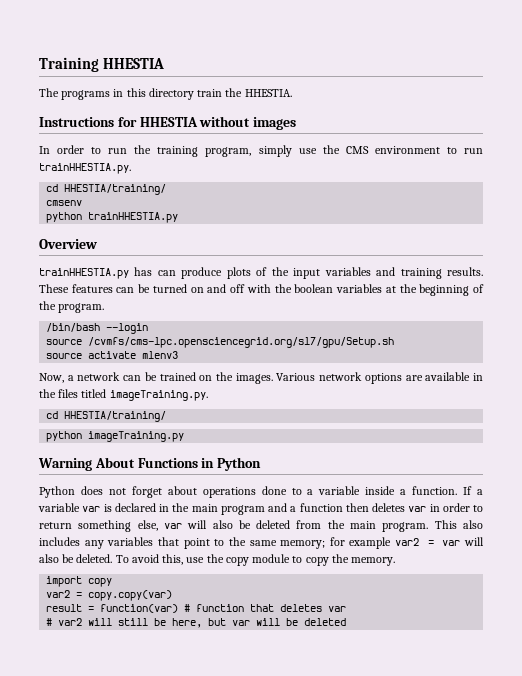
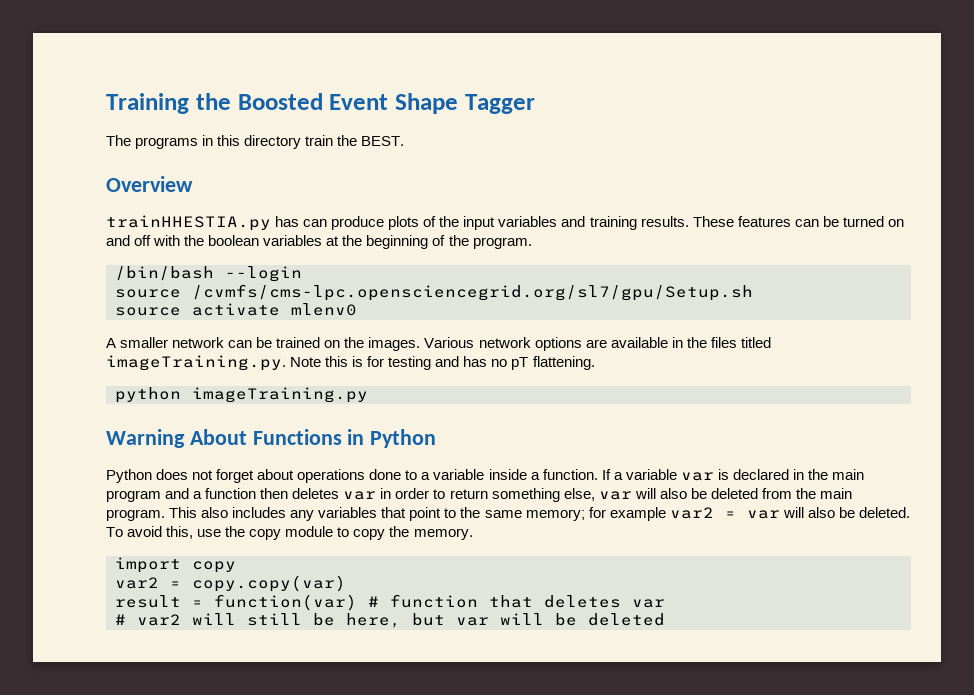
[103,58,165,69] HHESTIA -> [195,93,535,114] the Boosted Event Shape Tagger
[244,89,292,97] [39,116,297,130] [39,145,484,157] [39,163,131,174] [46,184,167,195] [46,200,83,206] [46,212,179,223] HHESTIA. // Instructions for HHESTIA without images // In order to run the training program, simply use the CMS environment to run trainHHESTIA.py. // cd HHESTIA/training/ // cmsenv // python trainHHESTIA.py -> [361,136,405,146] BEST.
[142,351,179,359] [39,373,74,383] mlenv3 // Now, a -> [291,303,357,316] [106,337,169,348] mlenv0 // A smaller
[46,411,167,422] // cd HHESTIA/training/ -> [290,356,595,370] Note this is for testing and has no pT flattening.

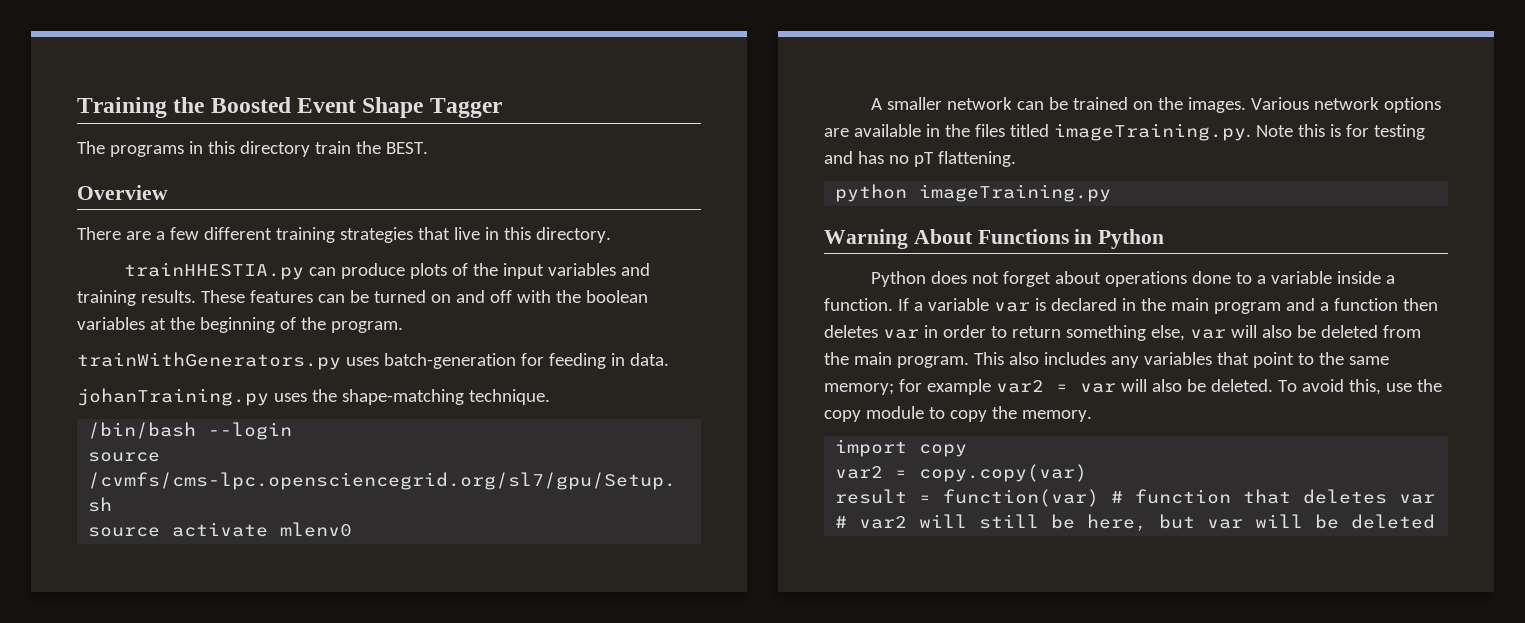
(193, 184) none -> [77,227,611,243] // There are a few different training strategies that live in this directory.
[275,216,300,227] has -> (305, 271) none
(532, 243) none -> [77,352,669,370] [77,388,550,406] // trainWithGenerators.py uses batch-generation for feeding in data. // johanTraining.py uses the shape-matching technique.

